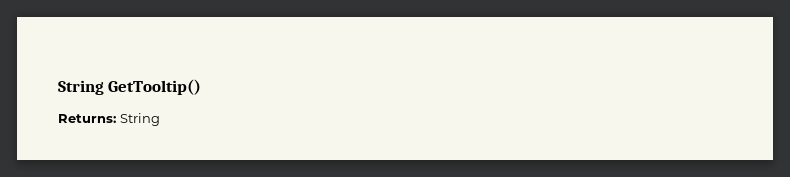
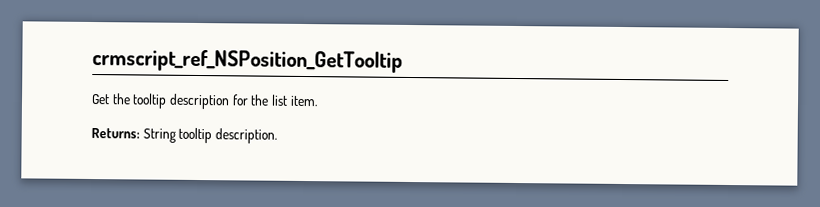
[58,79,202,95] String GetTooltip() -> [92,49,403,73] [91,93,318,110] crmscript_ref_NSPosition_GetTooltip // Get the tooltip description for the list item.
(160, 119) none -> [178,127,277,144] tooltip description.

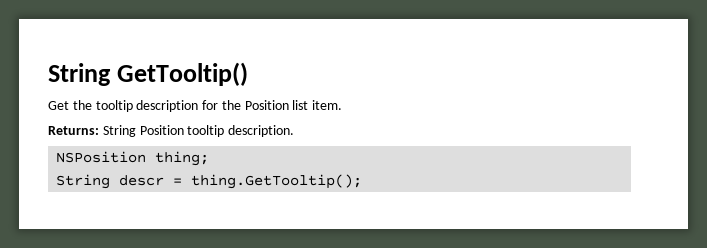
[92,49,403,73] crmscript_ref_NSPosition_GetTooltip -> [48,62,248,86] String GetTooltip()
(270, 100) none -> [244,100,289,110] Position
(176, 135) none -> [139,125,184,135] Position
(277, 136) none -> [56,151,210,166] [56,174,363,189] // NSPosition thing; // String descr = thing.GetTooltip();

